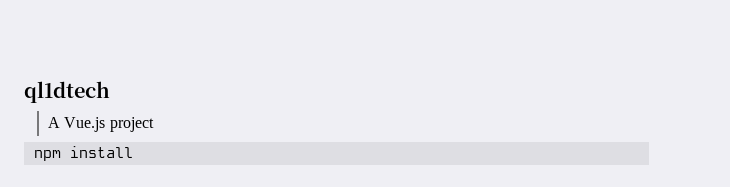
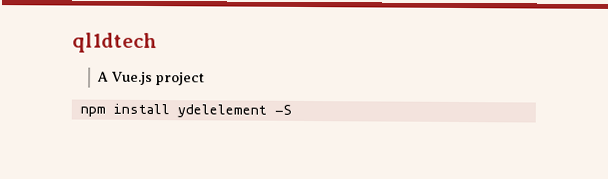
(133, 152) none -> [176,104,292,118] ydelelement -S

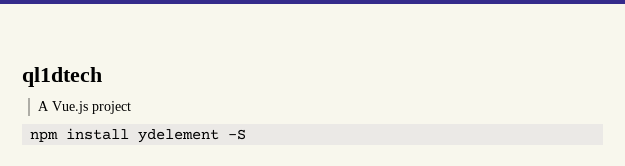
[176,104,267,118] ydelelement -> [138,129,220,143] ydelement

